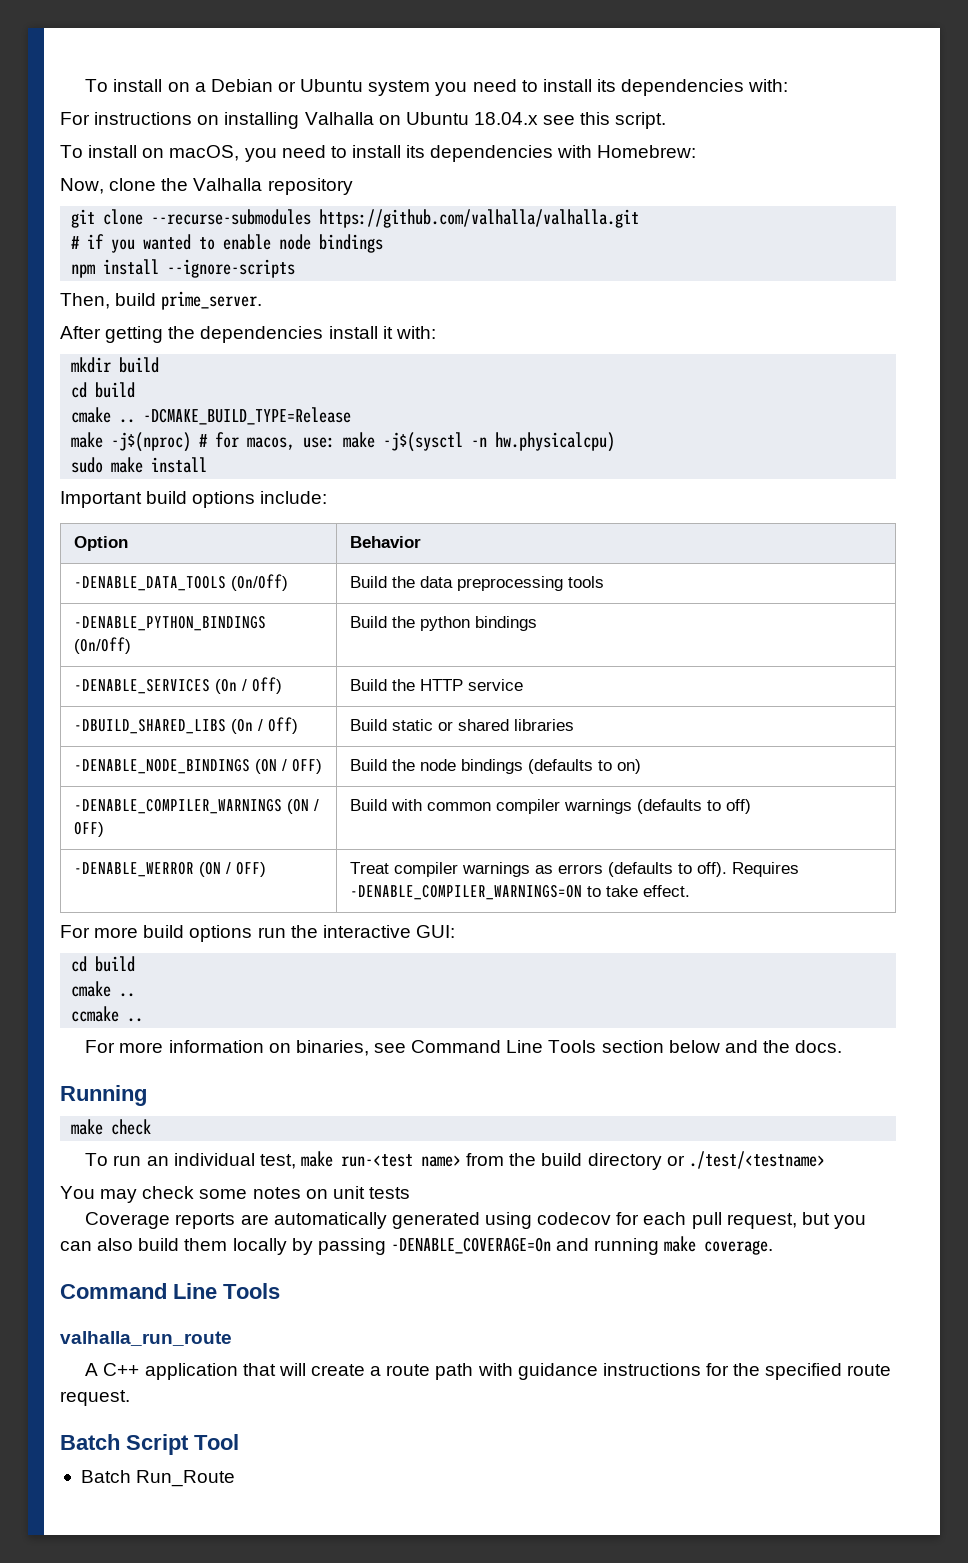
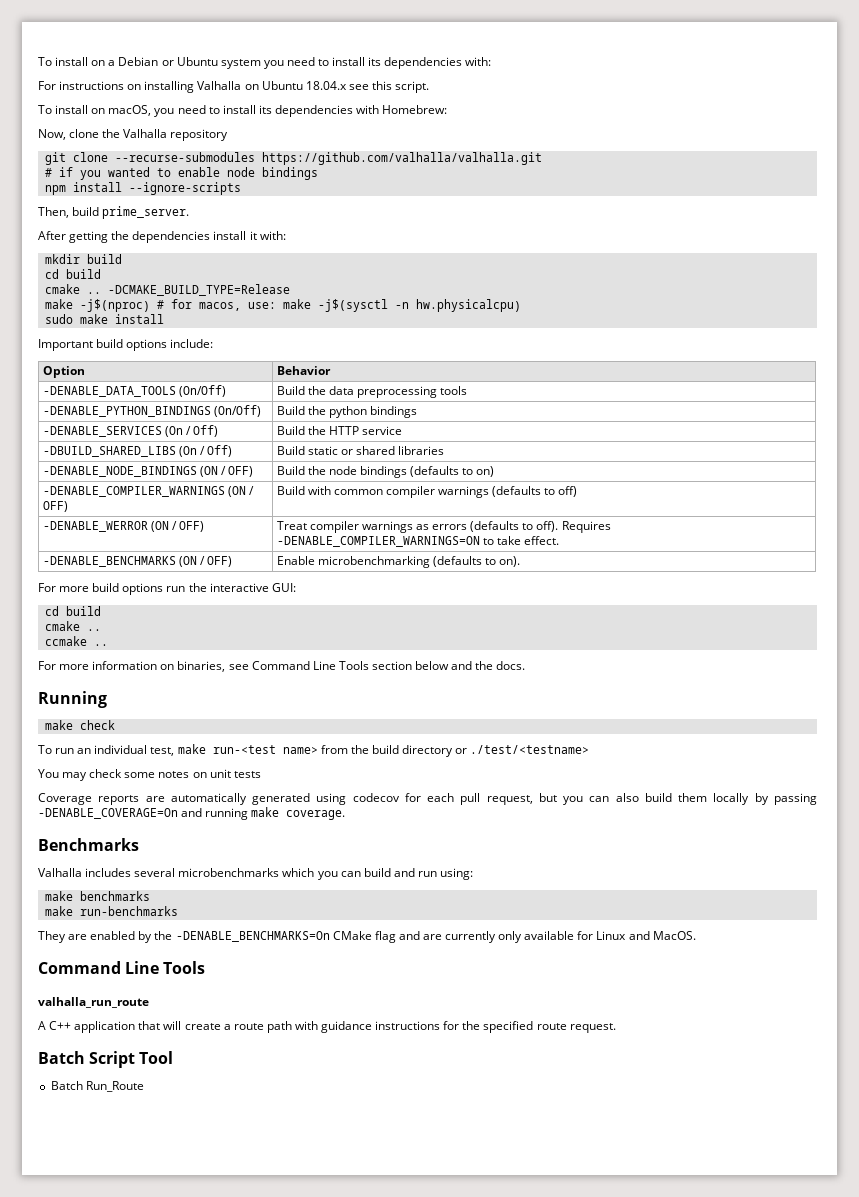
(691, 891) none -> [42,556,233,567] [276,556,521,568] // -DENABLE_BENCHMARKS (ON / OFF) | Enable microbenchmarking (defaults to on).
(774, 1247) none -> [38,838,139,851] [38,868,474,880] [44,891,150,901] [44,906,178,916] [38,931,696,943] // Benchmarks // Valhalla includes several microbenchmarks which you can build and run using: // make benchmarks // make run-benchmarks // They are enabled by the -DENABLE_BENCHMARKS=On CMake flag and are currently only available for Linux and MacOS.

